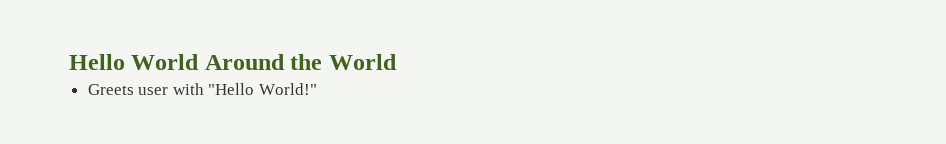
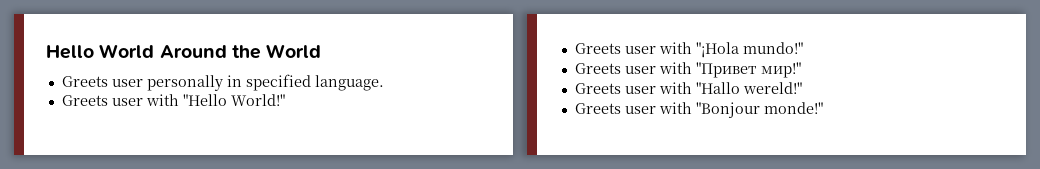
(397, 62) none -> [61,74,384,91] // Greets user personally in specified language.
(318, 89) none -> [574,42,803,58] [574,62,801,78] [574,82,802,94] [574,102,823,118] // Greets user with "¡Hola mundo!" // Greets user with "Привет мир!" // Greets user with "Hallo wereld!" // Greets user with "Bonjour monde!"

